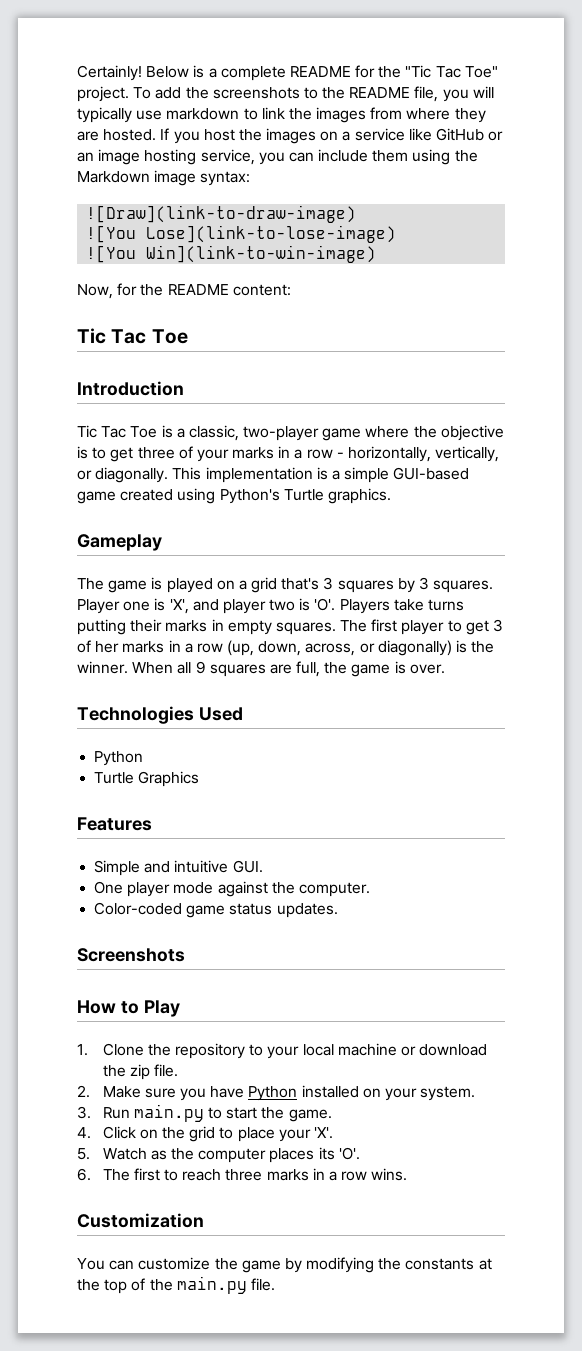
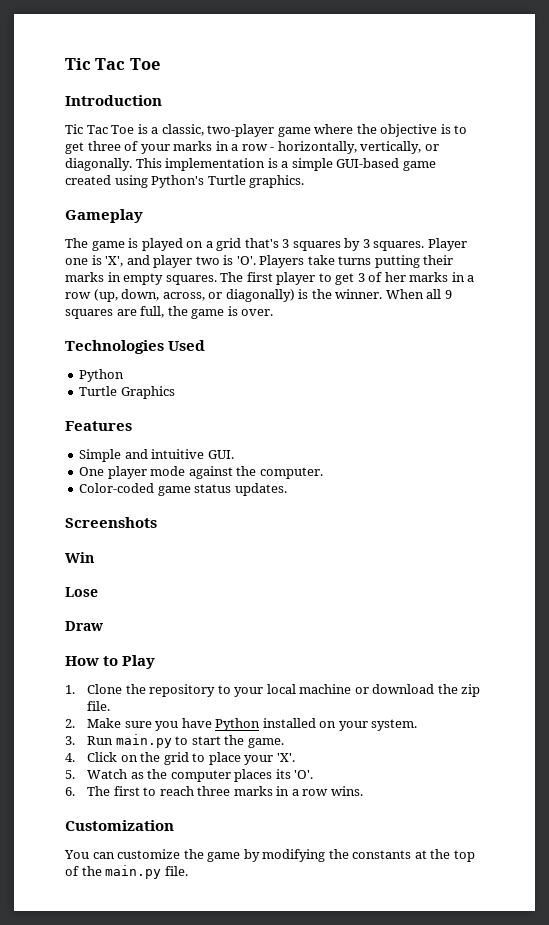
[77,65,498,81] [77,86,494,102] [77,107,486,123] [77,128,504,144] [77,149,478,165] [77,170,251,186] [86,205,357,223] [86,225,397,243] [86,245,377,263] [77,283,291,299] Certainly! Below is a complete README for the "Tic Tac Toe" project. To add the screenshots to the README file, you will typically use markdown to link the images from where they are hosted. If you host the images on a service like GitHub or an image hosting service, you can include them using the Markdown image syntax: // ![Draw](link-to-draw-image) // ![You Lose](link-to-lose-image) // ![You Win](link-to-win-image) // Now, for the README content: // -> (65, 64) none
(185, 955) none -> [65,552,94,563] [65,587,98,597] [65,621,103,631] // Win // Lose // Draw

